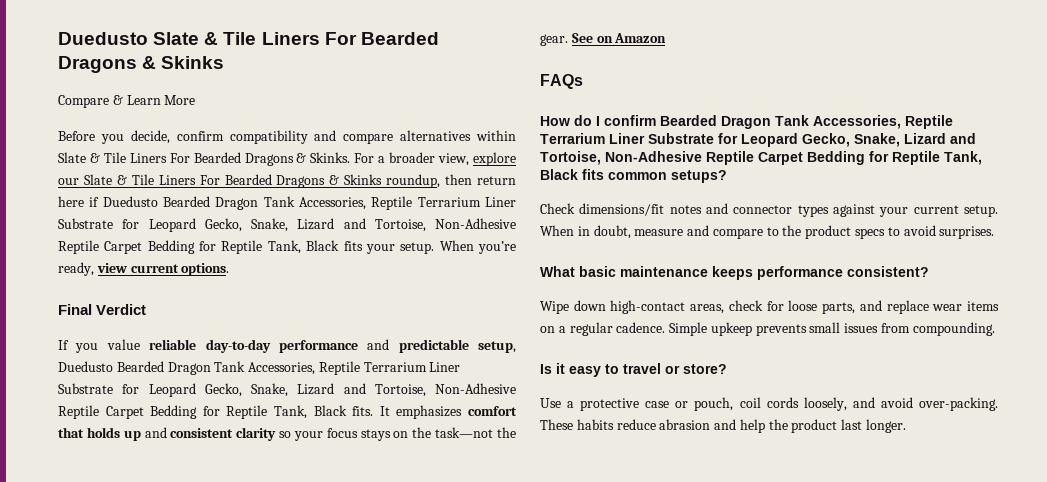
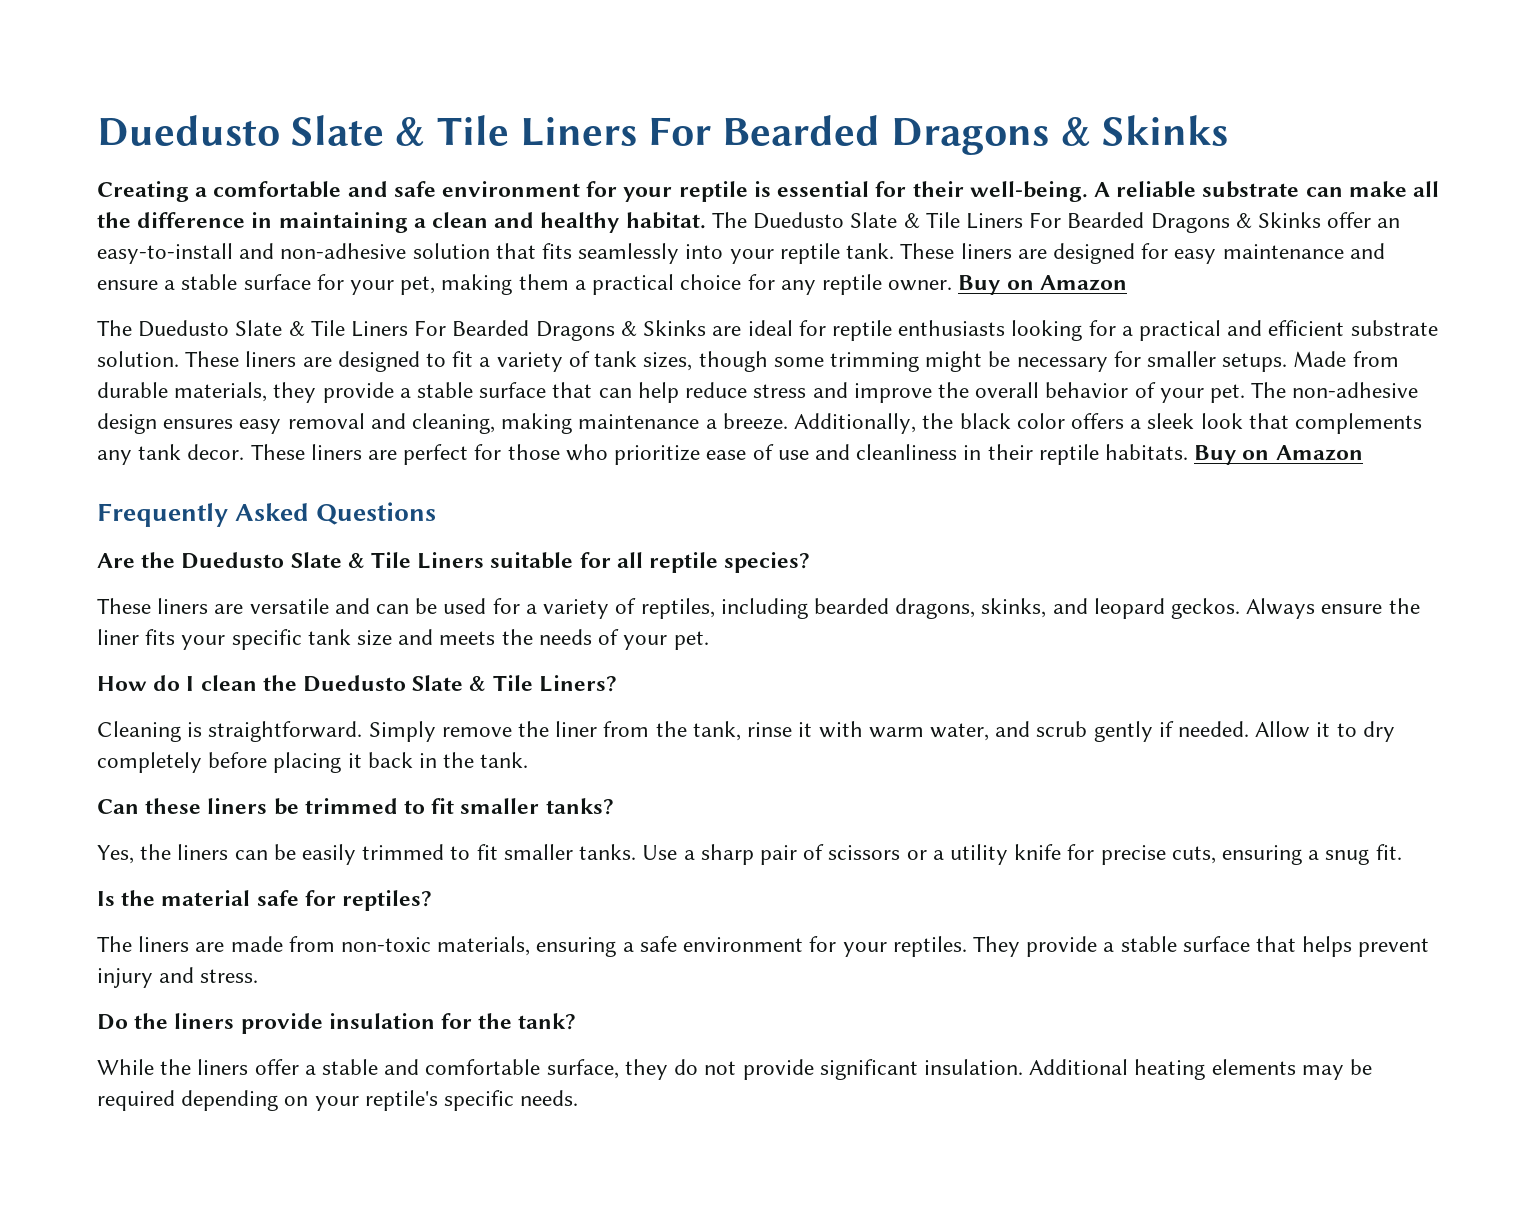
[58,95,196,108] [58,130,516,144] [58,152,516,166] [58,174,516,188] [58,196,516,210] [58,218,516,232] [58,240,516,254] [58,262,230,276] [58,304,147,315] [58,339,516,353] [58,361,461,375] [58,383,516,397] [58,405,517,419] [58,427,517,441] [540,33,667,46] [540,74,583,89] [540,115,953,129] [540,133,976,147] [540,151,982,165] [540,169,727,183] [540,203,998,217] [540,225,995,239] [540,266,929,280] [540,300,999,314] [540,322,995,336] [540,363,727,377] [540,397,998,411] [540,419,907,433] Compare & Learn More // Before you decide, confirm compatibility and compare alternatives within Slate & Tile Liners For Bearded Dragons & Skinks. For a broader view, explore our Slate & Tile Liners For Bearded Dragons & Skinks roundup, then return here if Duedusto Bearded Dragon Tank Accessories, Reptile Terrarium Liner Substrate for Leopard Gecko, Snake, Lizard and Tortoise, Non-Adhesive Reptile Carpet Bedding for Reptile Tank, Black fits your setup. When you’re ready, view current options. // Final Verdict // If you value reliable day-to-day performance and predictable setup, Duedusto Bearded Dragon Tank Accessories, Reptile Terrarium Liner Substrate for Leopard Gecko, Snake, Lizard and Tortoise, Non-Adhesive Reptile Carpet Bedding for Reptile Tank, Black fits. It emphasizes comfort that holds up and consistent clarity so your focus stays on the task—not the gear. See on Amazon // FAQs // How do I confirm Bearded Dragon Tank Accessories, Reptile Terrarium Liner Substrate for Leopard Gecko, Snake, Lizard and Tortoise, Non-Adhesive Reptile Carpet Bedding for Reptile Tank, Black fits common setups? // Check dimensions/fit notes and connector types against your current setup. When in doubt, measure and compare to the product specs to avoid surprises. // What basic maintenance keeps performance consistent? // Wipe down high-contact areas, check for loose parts, and replace wear items on a regular cadence. Simple upkeep prevents small issues from compounding. // Is it easy to travel or store? // Use a protective case or pouch, coil cords loosely, and avoid over-packing. These habits reduce abrasion and help the product last longer. -> [97,181,1439,202] [97,212,1401,233] [97,243,1385,264] [97,274,1127,295] [97,320,1438,341] [97,351,1399,372] [97,382,1419,403] [97,413,1422,434] [97,444,1363,465] [97,502,437,527] [97,552,811,573] [97,598,1420,619] [97,629,709,650] [97,675,617,692] [97,721,1395,742] [97,752,529,773] [97,798,614,815] [97,844,1402,865] [97,890,433,911] [97,936,1430,957] [97,967,259,988] [97,1013,577,1034] [97,1059,1372,1080] [97,1090,579,1111] Creating a comfortable and safe environment for your reptile is essential for their well-being. A reliable substrate can make all the difference in maintaining a clean and healthy habitat. The Duedusto Slate & Tile Liners For Bearded Dragons & Skinks offer an easy-to-install and non-adhesive solution that fits seamlessly into your reptile tank. These liners are designed for easy maintenance and ensure a stable surface for your pet, making them a practical choice for any reptile owner. Buy on Amazon // The Duedusto Slate & Tile Liners For Bearded Dragons & Skinks are ideal for reptile enthusiasts looking for a practical and efficient substrate solution. These liners are designed to fit a variety of tank sizes, though some trimming might be necessary for smaller setups. Made from durable materials, they provide a stable surface that can help reduce stress and improve the overall behavior of your pet. The non-adhesive design ensures easy removal and cleaning, making maintenance a breeze. Additionally, the black color offers a sleek look that complements any tank decor. These liners are perfect for those who prioritize ease of use and cleanliness in their reptile habitats. Buy on Amazon // Frequently Asked Questions // Are the Duedusto Slate & Tile Liners suitable for all reptile species? // These liners are versatile and can be used for a variety of reptiles, including bearded dragons, skinks, and leopard geckos. Always ensure the liner fits your specific tank size and meets the needs of your pet. // How do I clean the Duedusto Slate & Tile Liners? // Cleaning is straightforward. Simply remove the liner from the tank, rinse it with warm water, and scrub gently if needed. Allow it to dry completely before placing it back in the tank. // Can these liners be trimmed to fit smaller tanks? // Yes, the liners can be easily trimmed to fit smaller tanks. Use a sharp pair of scissors or a utility knife for precise cuts, ensuring a snug fit. // Is the material safe for reptiles? // The liners are made from non-toxic materials, ensuring a safe environment for your reptiles. They provide a stable surface that helps prevent injury and stress. // Do the liners provide insulation for the tank? // While the liners offer a stable and comfortable surface, they do not provide significant insulation. Additional heating elements may be required depending on your reptile's specific needs.

